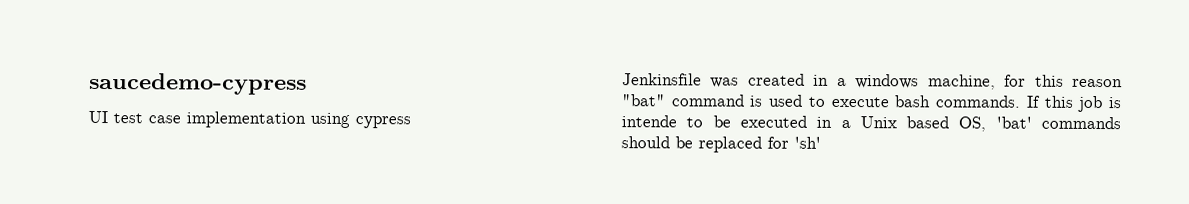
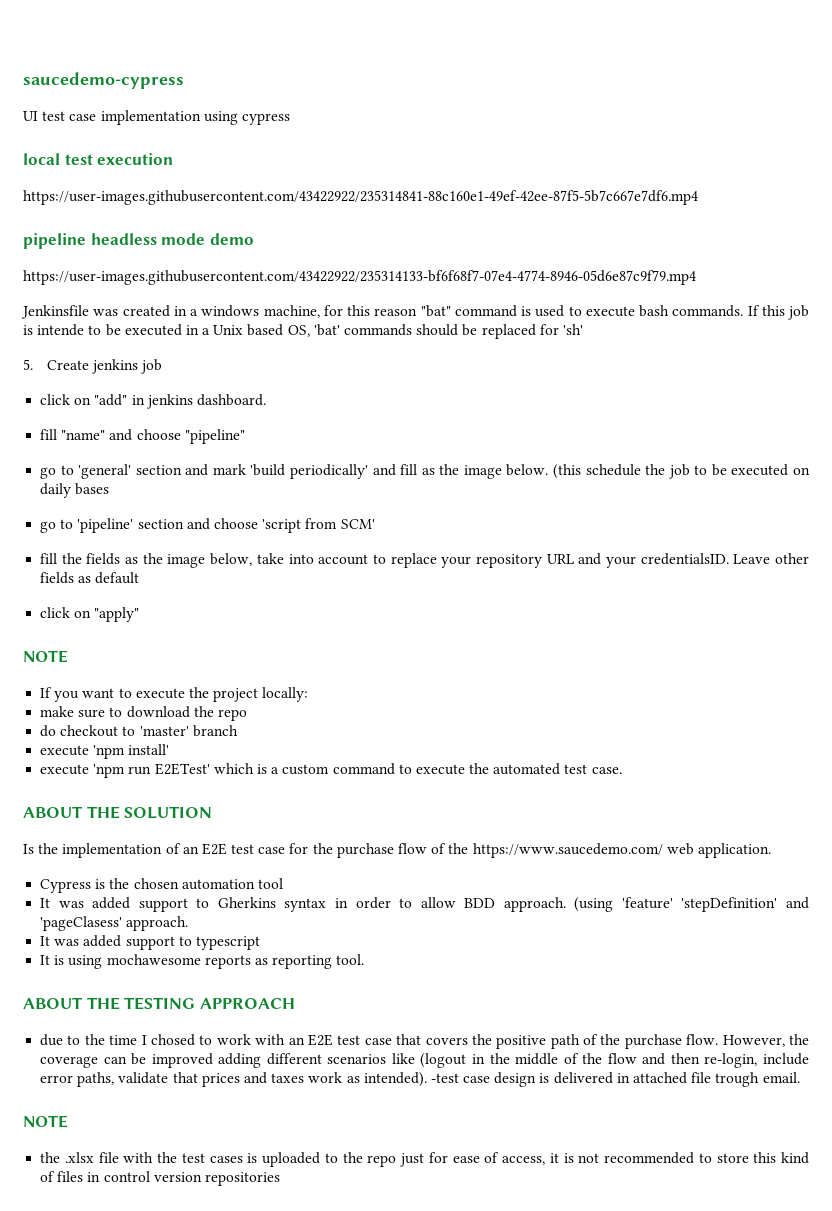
(411, 122) none -> [23,153,174,165] [23,190,698,205] [23,233,254,249] [23,270,696,285] // local test execution // https://user-images.githubusercontent.com/43422922/235314841-88c160e1-49ef-42ee-87f5-5b7c667e7df6.mp4 // pipeline headless mode demo // https://user-images.githubusercontent.com/43422922/235314133-bf6f68f7-07e4-4774-8946-05d6e87c9f79.mp4
(821, 142) none -> [23,359,163,374] [40,394,266,409] [40,429,245,444] [40,464,811,479] [40,483,110,498] [40,518,375,533] [40,553,809,568] [40,572,140,584] [40,607,140,622] [23,650,68,663] [40,687,309,702] [40,706,247,721] [40,725,238,737] [40,744,170,759] [40,763,622,778] [23,806,213,819] [23,843,771,858] [40,878,283,893] [40,897,810,912] [40,916,189,931] [40,935,260,950] [40,954,365,969] [23,997,295,1010] [40,1034,809,1049] [40,1053,810,1068] [40,1072,800,1087] [23,1115,68,1128] [40,1152,809,1167] [40,1171,280,1186] // 5. Create jenkins job // click on "add" in jenkins dashboard. // fill "name" and choose "pipeline" // go to 'general' section and mark 'build periodically' and fill as the image below. (this schedule the job to be executed on daily bases // go to 'pipeline' section and choose 'script from SCM' // fill the fields as the image below, take into account to replace your repository URL and your credentialsID. Leave other fields as default // click on "apply" // NOTE // If you want to execute the project locally: // make sure to download the repo // do checkout to 'master' branch // execute 'npm install' // execute 'npm run E2ETest' which is a custom command to execute the automated test case. // ABOUT THE SOLUTION // Is the implementation of an E2E test case for the purchase flow of the https://www.saucedemo.com/ web application. // Cypress is the chosen automation tool // It was added support to Gherkins syntax in order to allow BDD approach. (using 'feature' 'stepDefinition' and 'pageClasess' approach. // It was added support to typescript // It is using mochawesome reports as reporting tool. // ABOUT THE TESTING APPROACH // due to the time I chosed to work with an E2E test case that covers the positive path of the purchase flow. However, the coverage can be improved adding different scenarios like (logout in the middle of the flow and then re-login, include error paths, validate that prices and taxes work as intended). -test case design is delivered in attached file trough email. // NOTE // the .xlsx file with the test cases is uploaded to the repo just for ease of access, it is not recommended to store this kind of files in control version repositories

